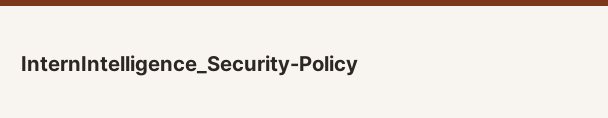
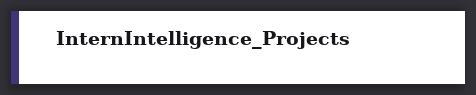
[21,55,358,76] InternIntelligence_Security-Policy -> [56,31,350,49] InternIntelligence_Projects

